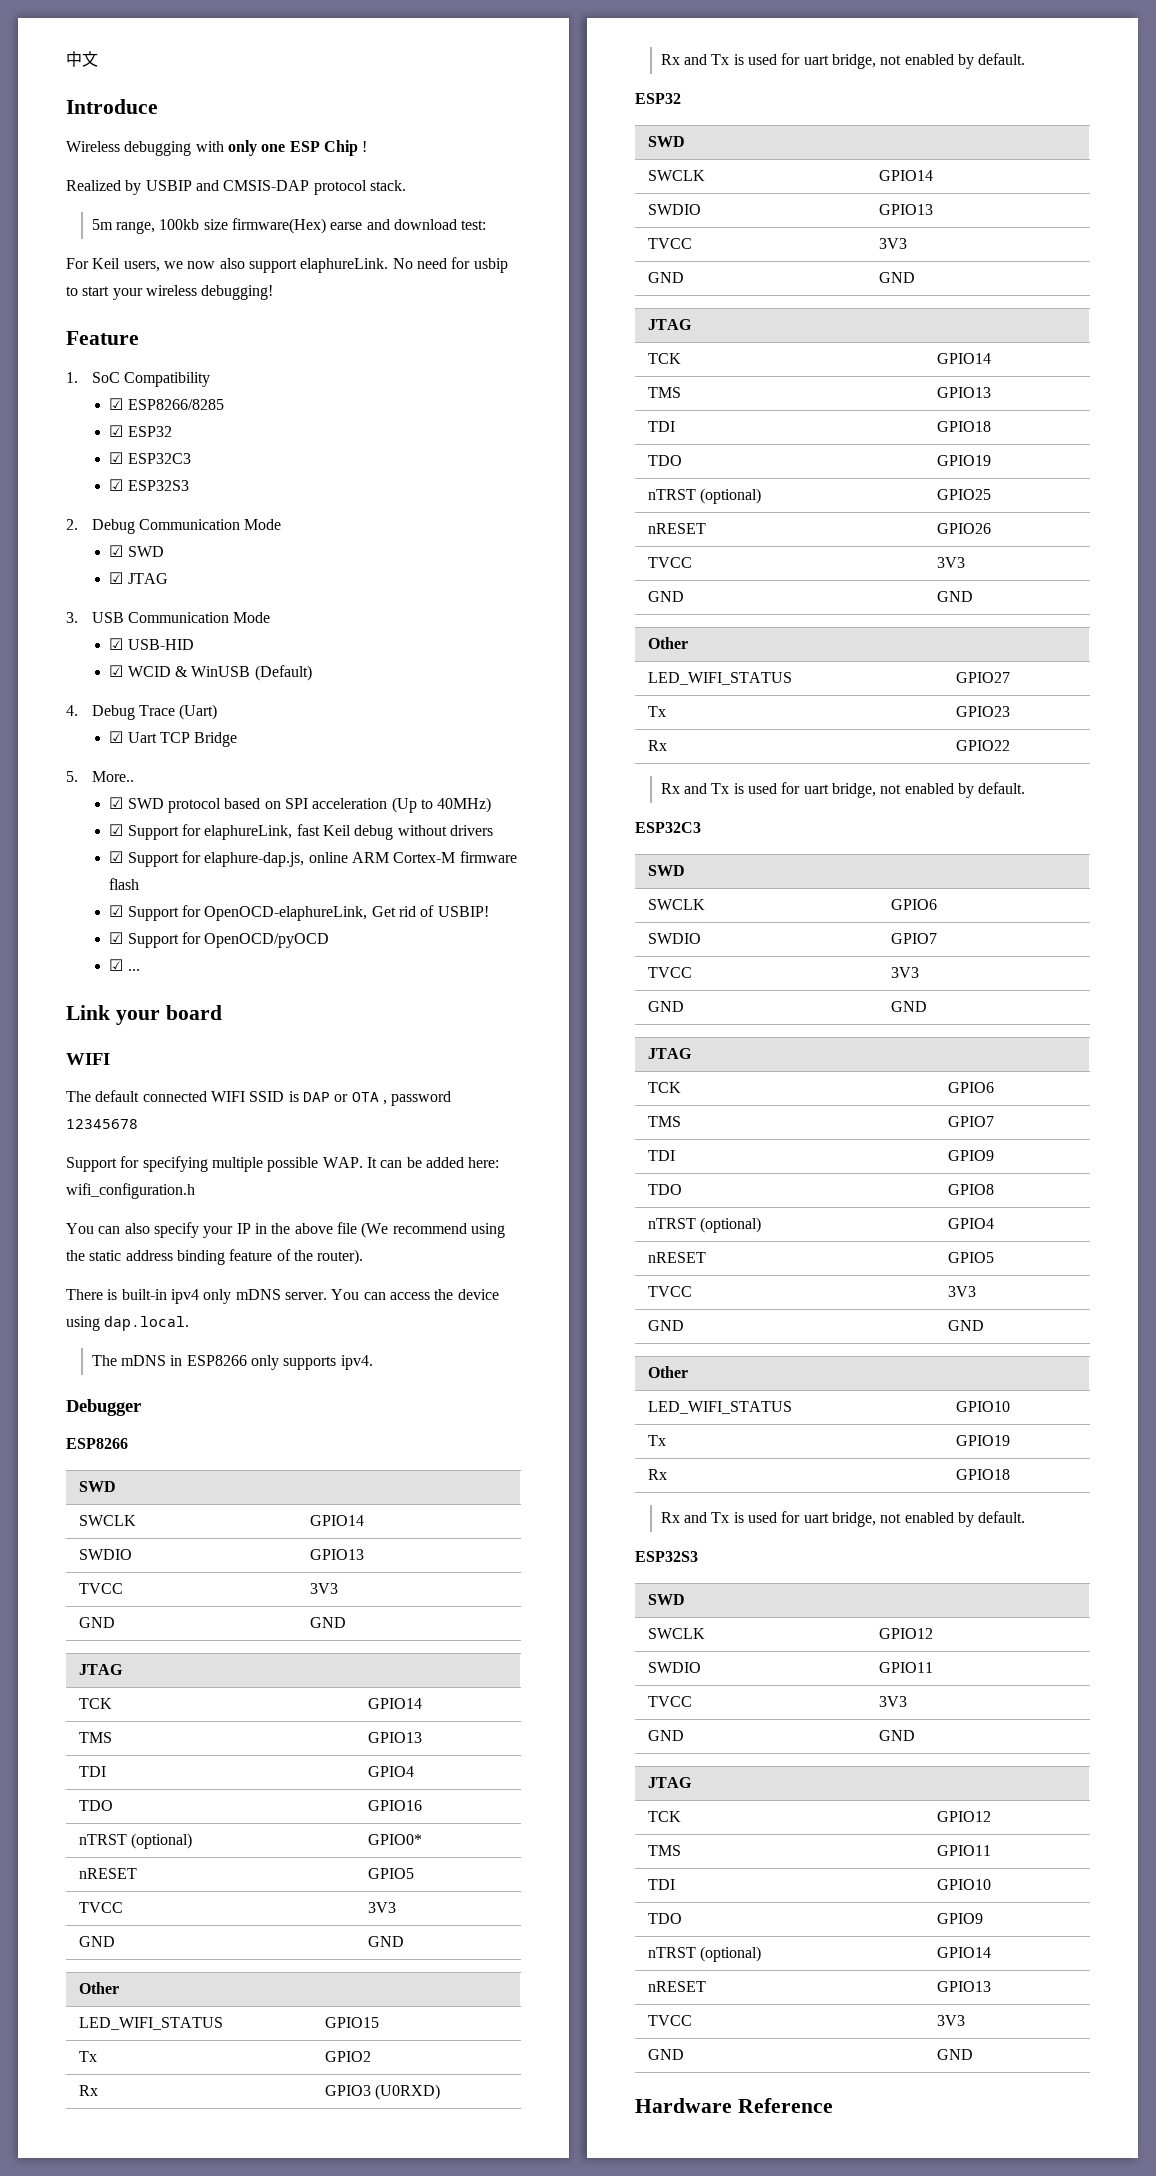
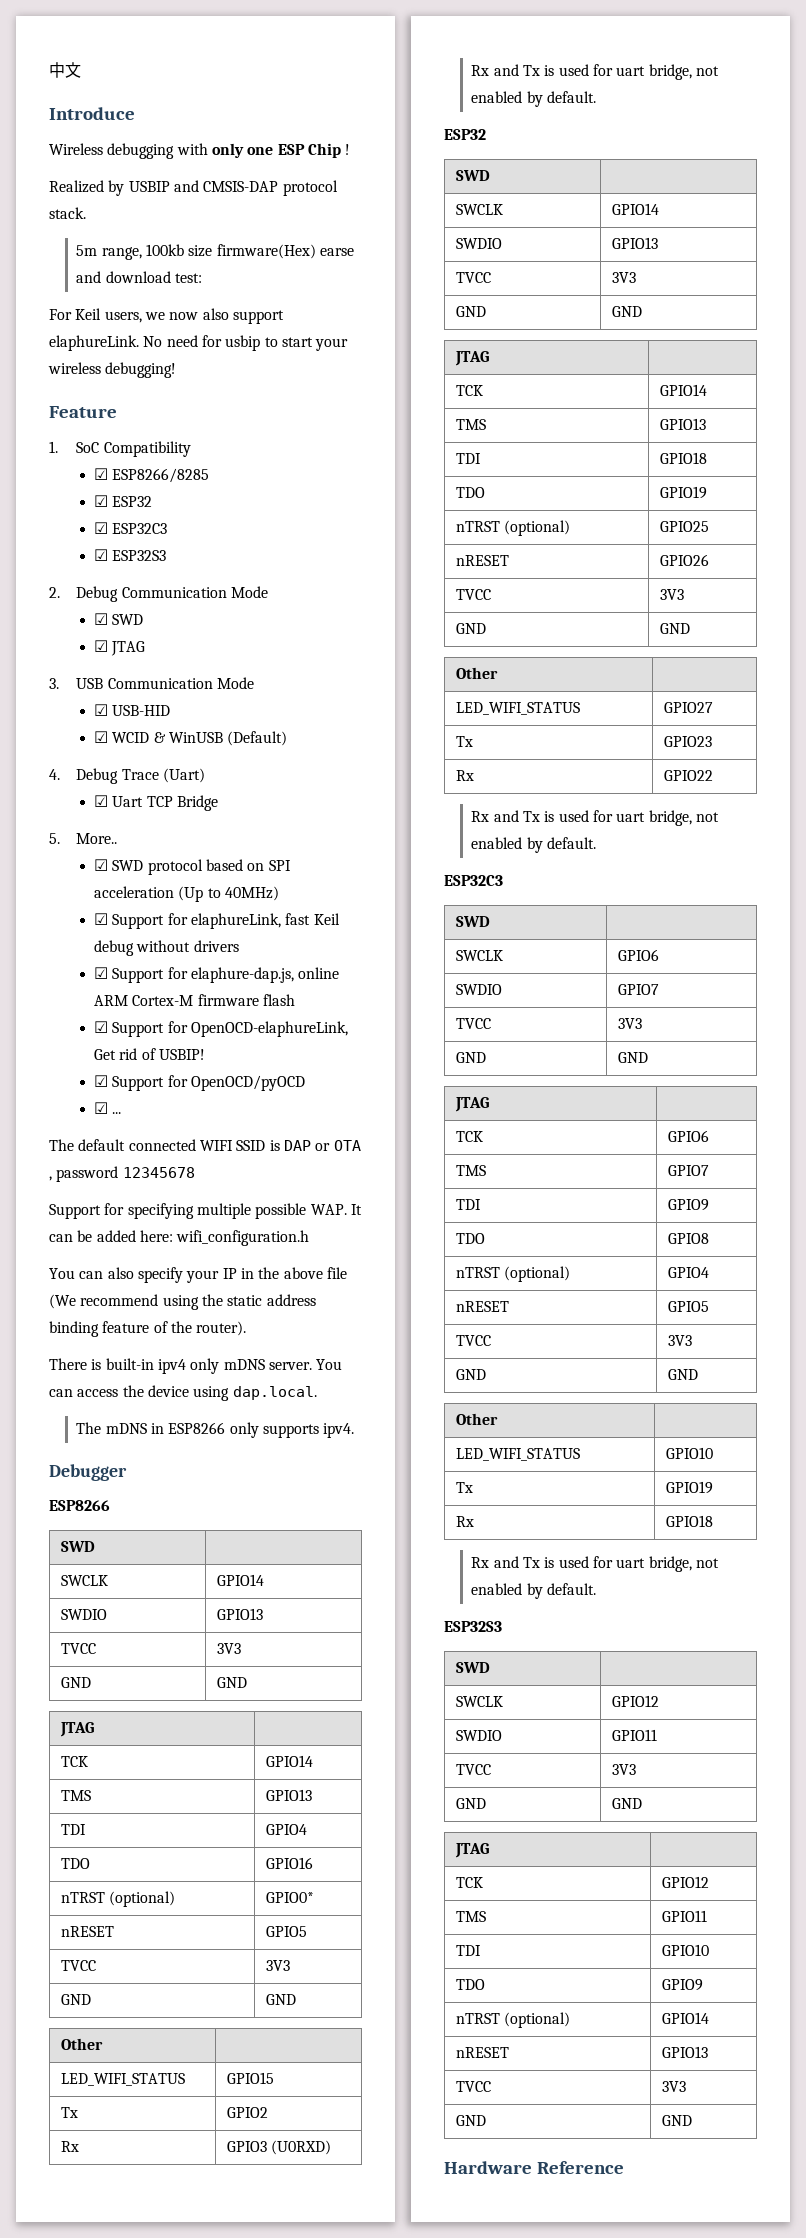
[66,1005,222,1025] [66,1053,110,1065] // Link your board // WIFI -> (122, 1113) none

